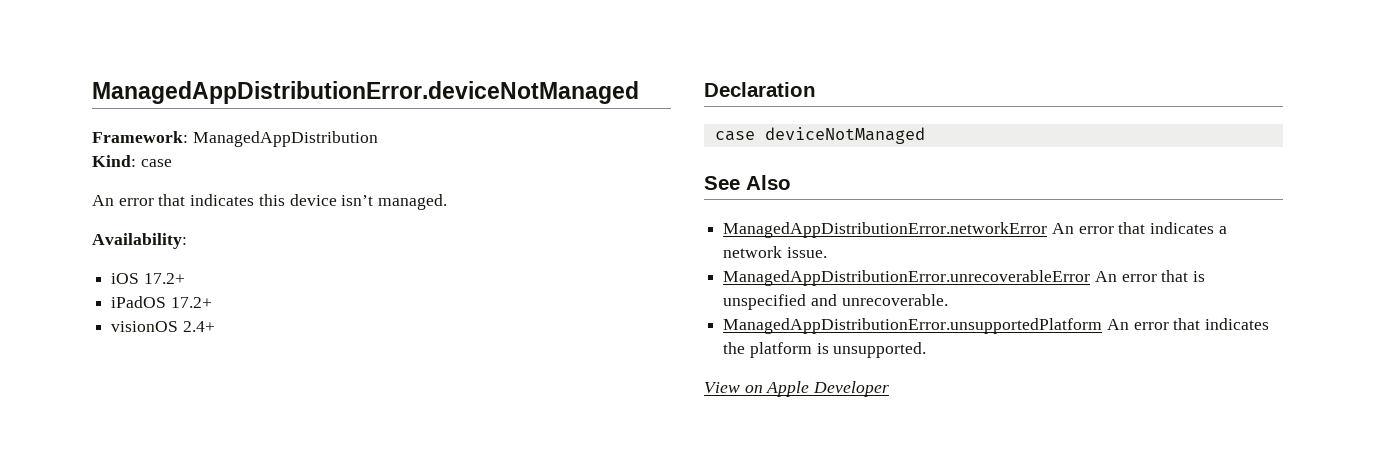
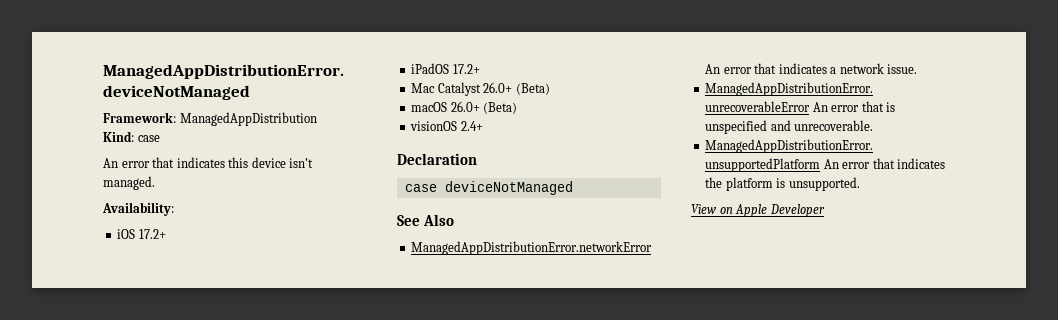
(212, 302) none -> [411,82,550,96] [411,101,518,114] // Mac Catalyst 26.0+ (Beta) // macOS 26.0+ (Beta)

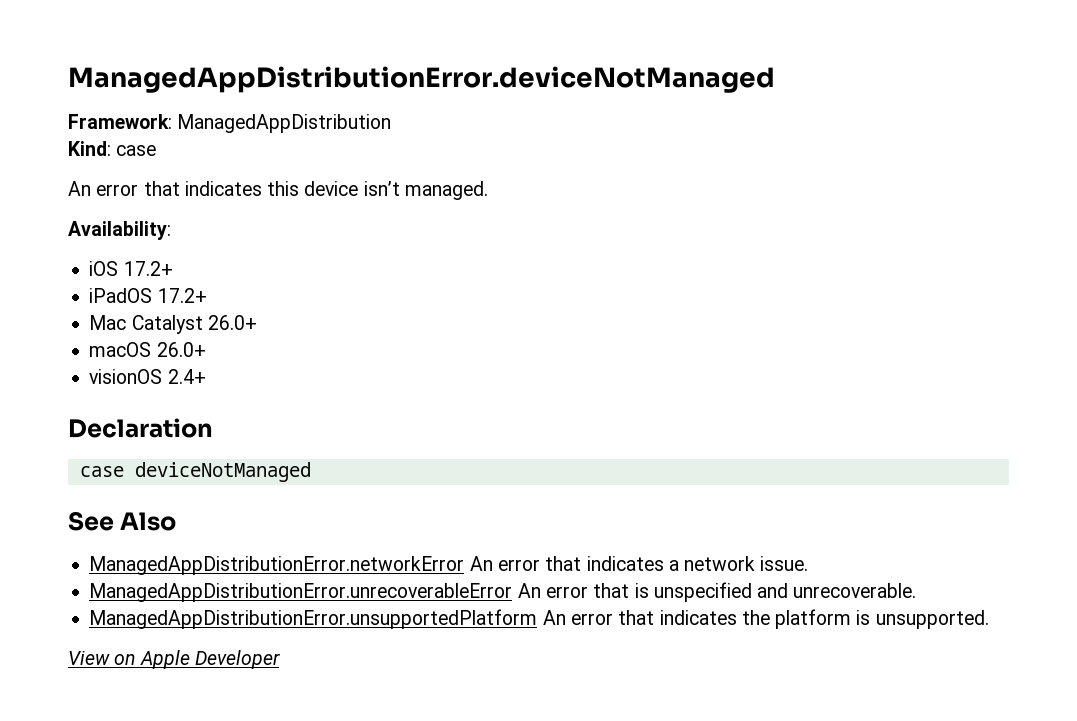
[515,83,550,95] (Beta) -> (257, 322) none
[483,102,518,114] (Beta) -> (206, 349) none

